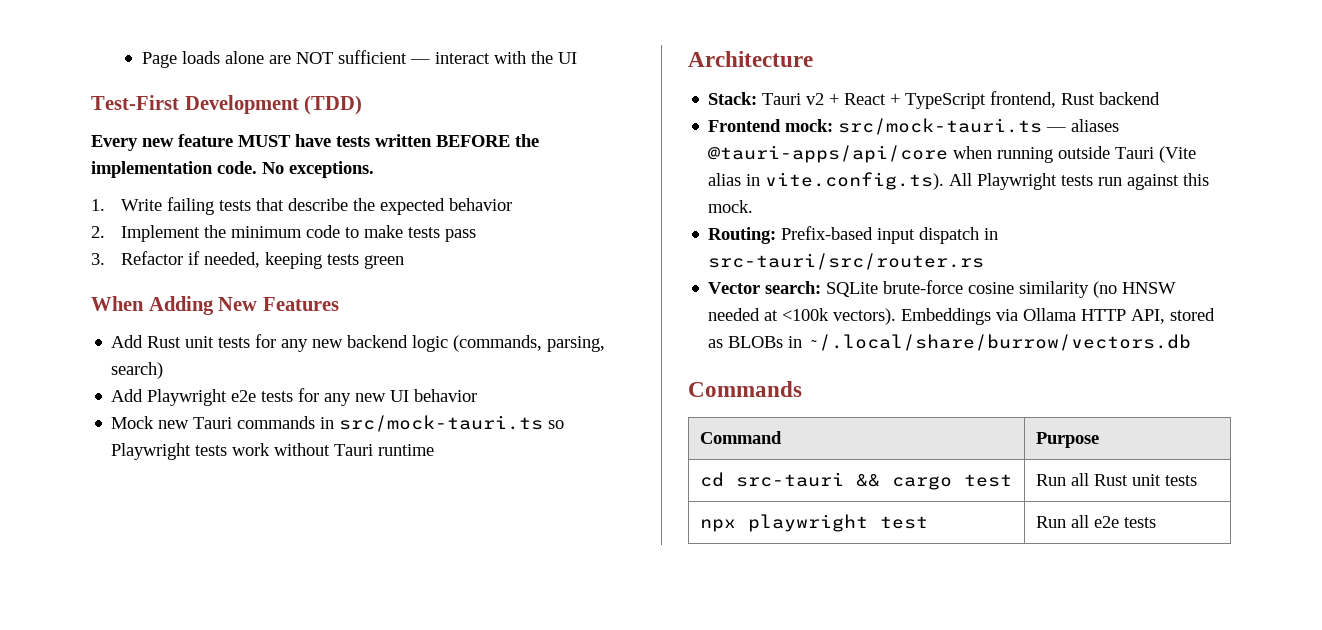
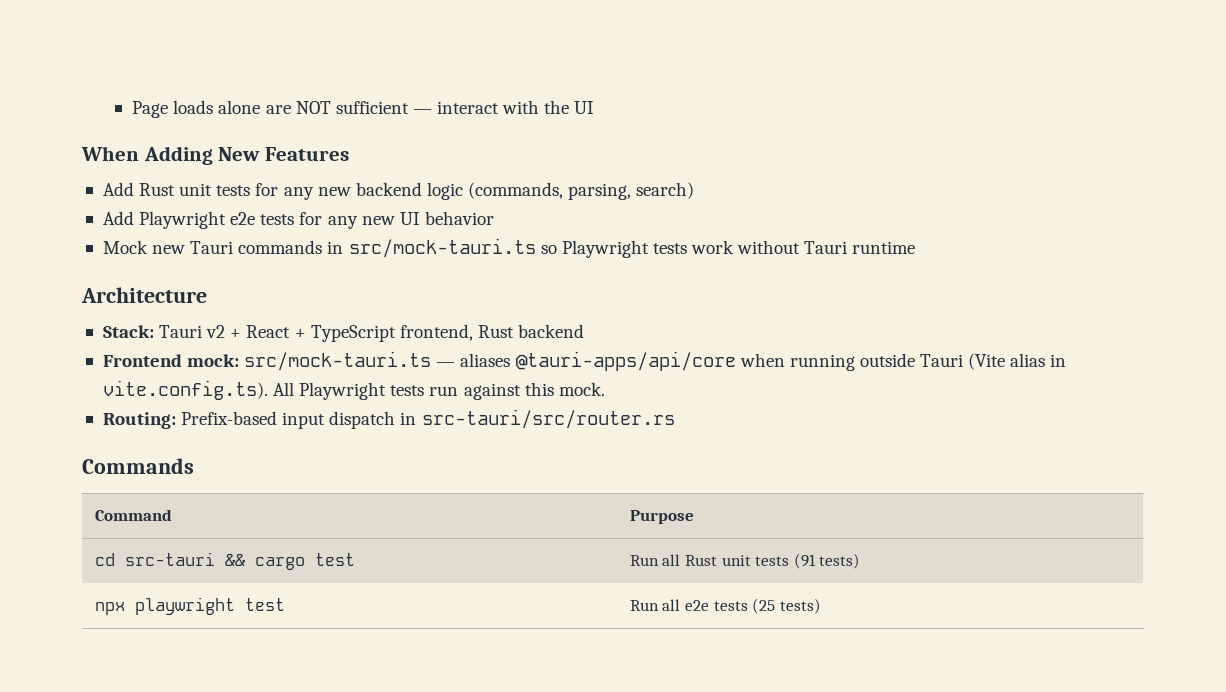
[91,95,363,115] [91,134,539,151] [91,161,374,178] [91,197,513,215] [91,225,477,242] [91,251,405,269] // Test-First Development (TDD) // Every new feature MUST have tests written BEFORE the implementation code. No exceptions. // 1. Write failing tests that describe the expected behavior // 2. Implement the minimum code to make tests pass // 3. Refactor if needed, keeping tests green -> (595, 107) none
[708,280,1177,298] [708,308,1216,325] [708,334,1192,351] // Vector search: SQLite brute-force cosine similarity (no HNSW needed at <100k vectors). Embeddings via Ollama HTTP API, stored as BLOBs in ~/.local/share/burrow/vectors.db -> (675, 419) none
(1198, 480) none -> [793,553,861,569] (91 tests)
(1157, 522) none -> [752,598,821,614] (25 tests)

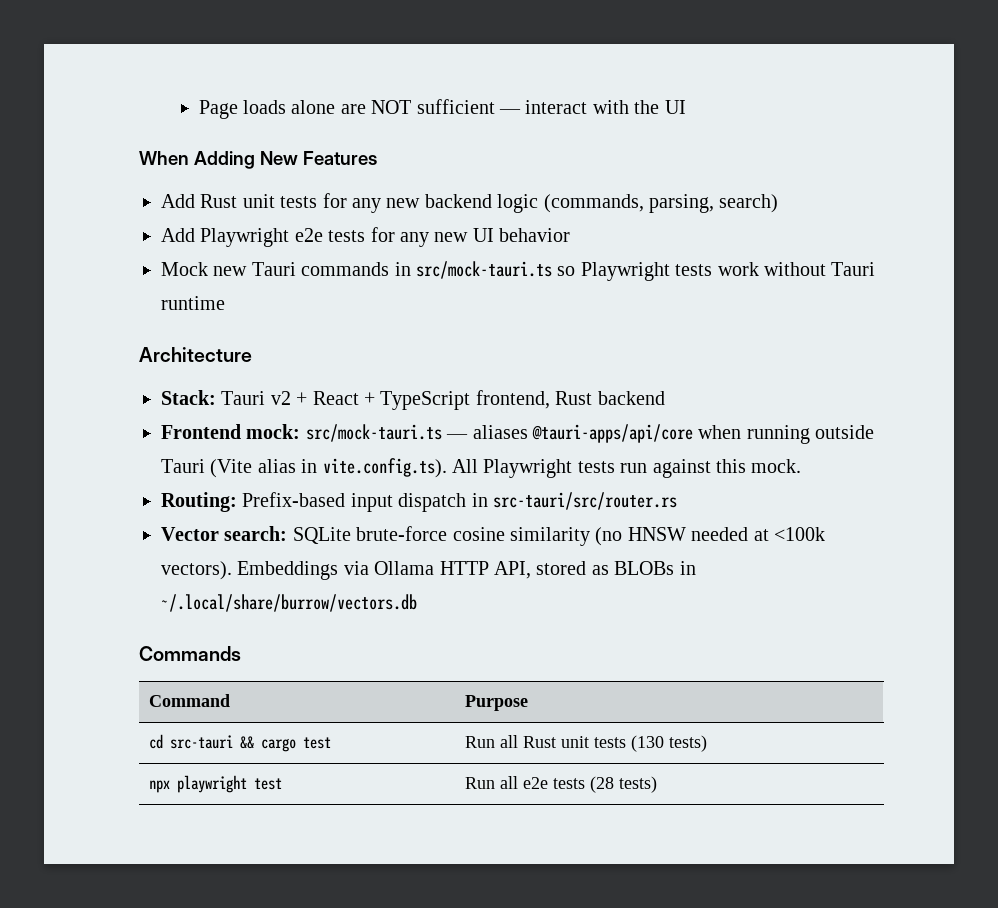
(675, 419) none -> [161,526,825,546] [161,561,696,580] [161,594,417,612] // Vector search: SQLite brute-force cosine similarity (no HNSW needed at <100k vectors). Embeddings via Ollama HTTP API, stored as BLOBs in ~/.local/share/burrow/vectors.db
[793,553,816,569] (91 -> [631,735,665,752] (130
[752,598,776,614] (25 -> [590,776,615,793] (28

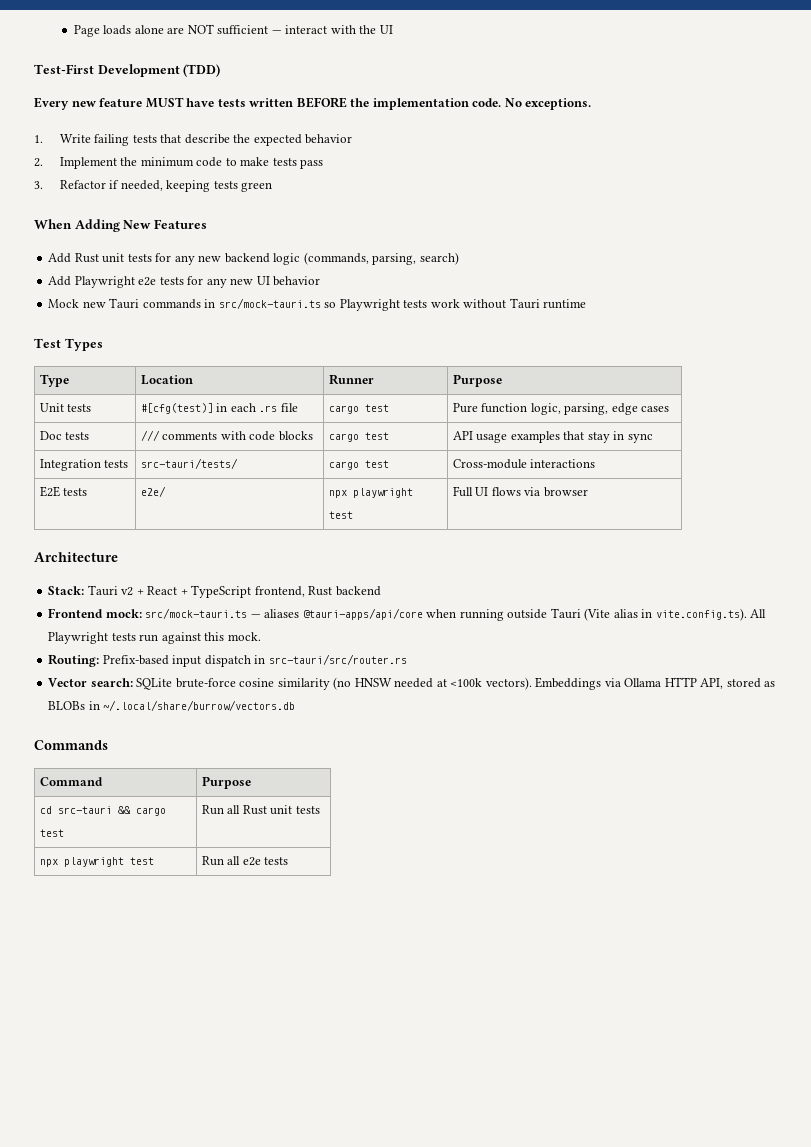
(686, 107) none -> [34,64,221,77] [34,97,592,110] [34,134,353,146] [34,157,324,169] [34,180,273,192] // Test-First Development (TDD) // Every new feature MUST have tests written BEFORE the implementation code. No exceptions. // 1. Write failing tests that describe the expected behavior // 2. Implement the minimum code to make tests pass // 3. Refactor if needed, keeping tests green
(225, 303) none -> [34,338,103,351] [39,374,69,387] [140,375,193,385] [328,374,374,385] [452,374,502,387] [39,403,92,412] [140,403,298,414] [328,404,389,414] [452,403,670,415] [39,431,90,440] [140,430,313,441] [328,432,389,442] [452,431,653,443] [39,459,129,471] [140,458,238,469] [328,460,389,470] [452,459,596,469] [39,486,88,497] [140,486,166,497] [328,488,413,498] [328,511,353,519] [452,486,588,497] // Test Types // Type | Location | Runner | Purpose // Unit tests | #[cfg(test)] in each .rs file | cargo test | Pure function logic, parsing, edge cases // Doc tests | /// comments with code blocks | cargo test | API usage examples that stay in sync // Integration tests | src-tauri/tests/ | cargo test | Cross-module interactions // E2E tests | e2e/ | npx playwright test | Full UI flows via browser
[631,735,708,752] (130 tests) -> (320, 810) none
[590,776,658,793] (28 tests) -> (289, 861) none

